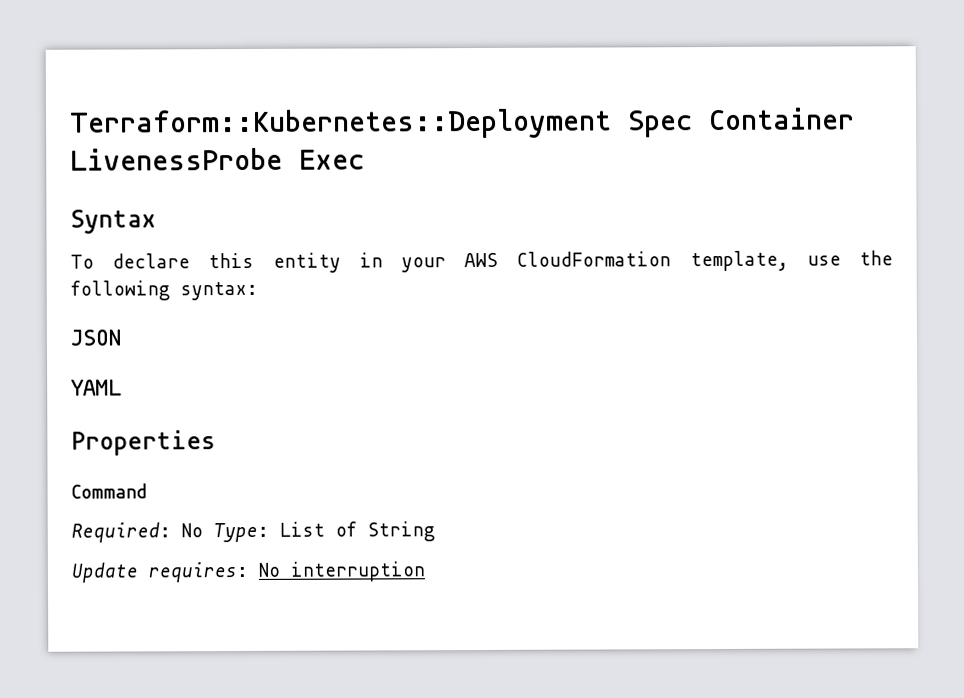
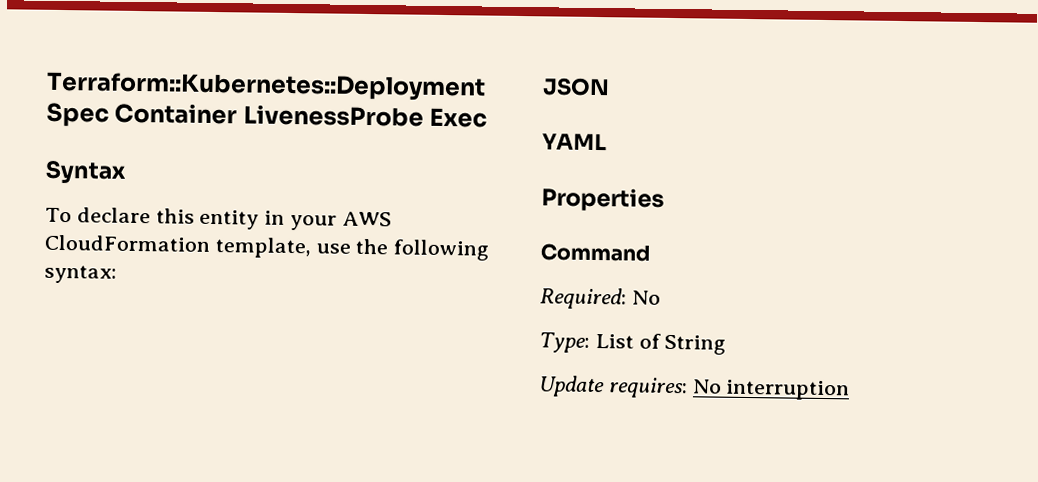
(203, 530) none -> (661, 297) //

